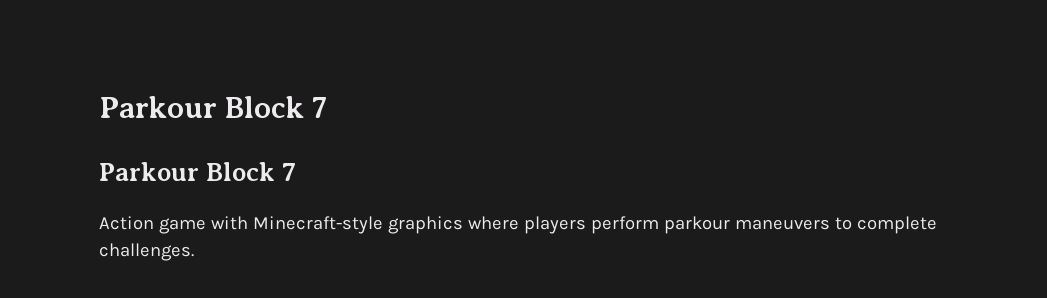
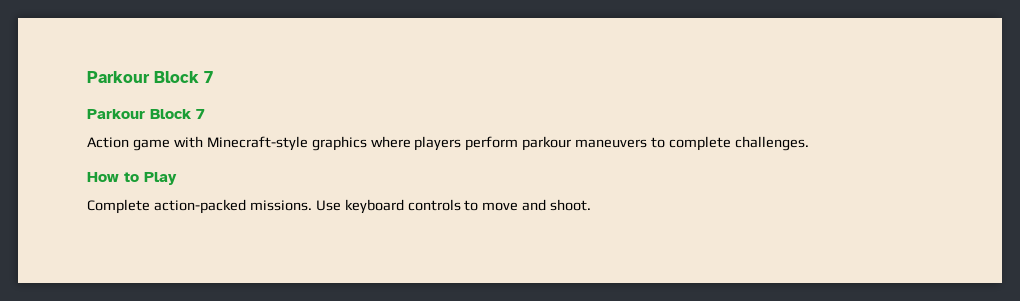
(194, 252) none -> [87,172,177,185] [87,199,592,214] // How to Play // Complete action-packed missions. Use keyboard controls to move and shoot.

